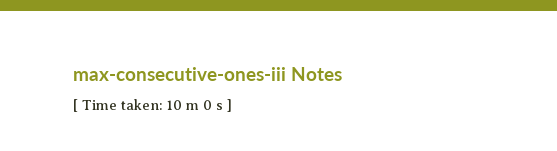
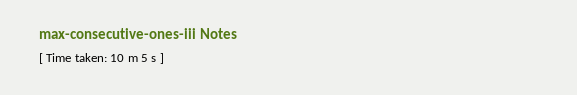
[203,100,212,110] 0 -> [140,54,148,62] 5

